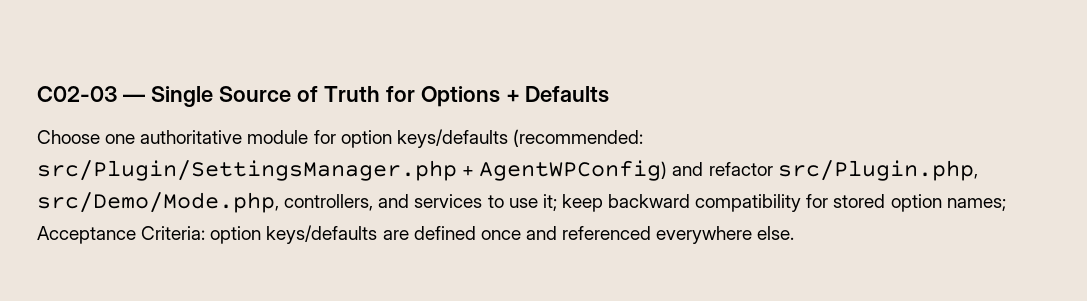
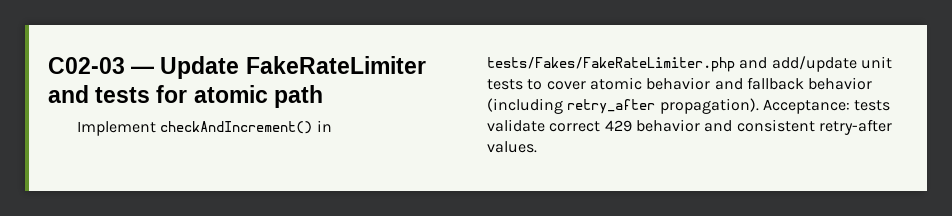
[150,86,610,107] [37,129,643,148] [37,160,978,181] [37,192,1006,213] [37,225,795,244] Single Source of Truth for Options + Defaults // Choose one authoritative module for option keys/defaults (recommended: src/Plugin/SettingsManager.php + AgentWPConfig) and refactor src/Plugin.php, src/Demo/Mode.php, controllers, and services to use it; keep backward compatibility for stored option names; Acceptance Criteria: option keys/defaults are defined once and referenced everywhere else. -> [160,56,426,79] [48,85,323,108] [77,120,332,136] [487,56,892,72] [487,77,873,90] [487,98,891,114] [487,119,892,135] [487,141,537,153] Update FakeRateLimiter and tests for atomic path // Implement checkAndIncrement() in tests/Fakes/FakeRateLimiter.php and add/update unit tests to cover atomic behavior and fallback behavior (including retry_after propagation). Acceptance: tests validate correct 429 behavior and consistent retry-after values.

